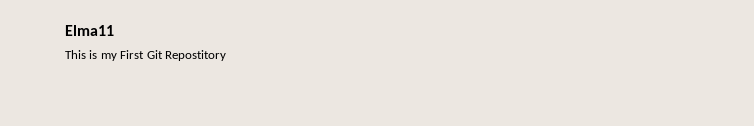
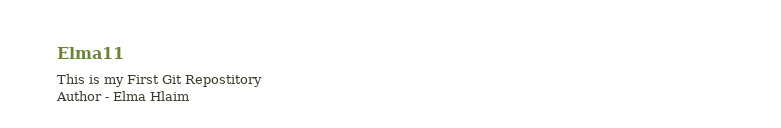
(226, 55) none -> [56,91,189,101] // Author - Elma Hlaim

